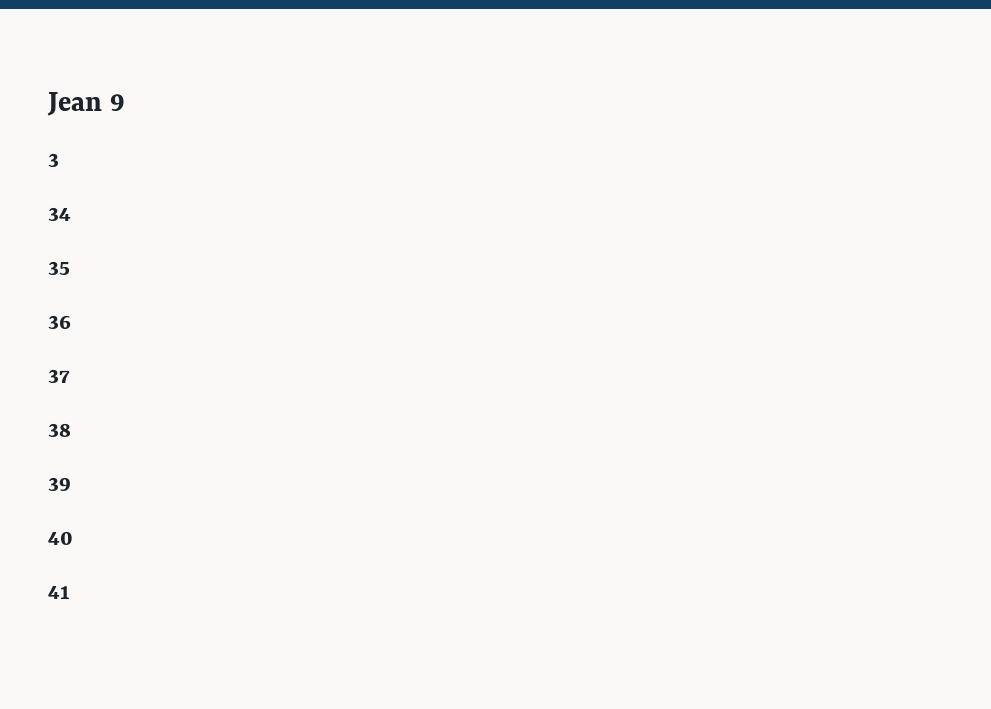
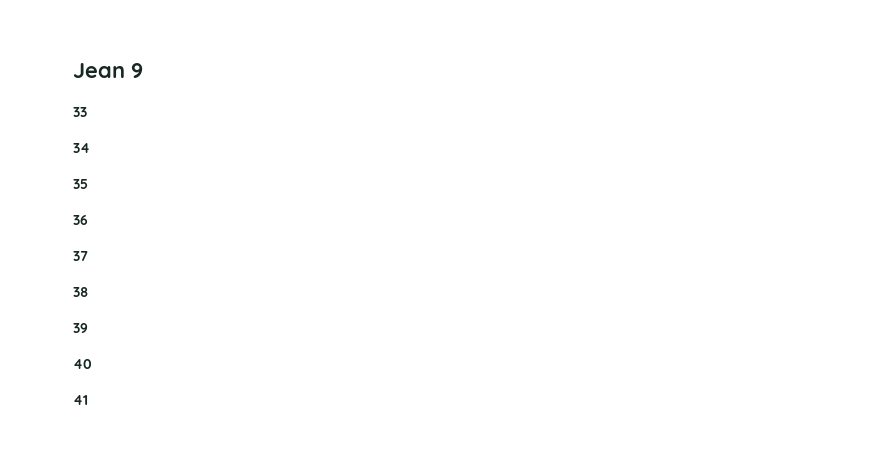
[48,153,59,167] 3 -> [73,107,87,117] 33

